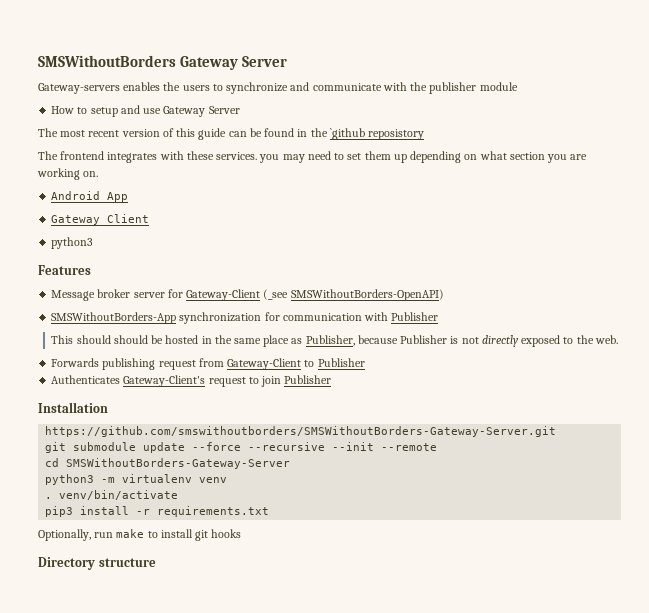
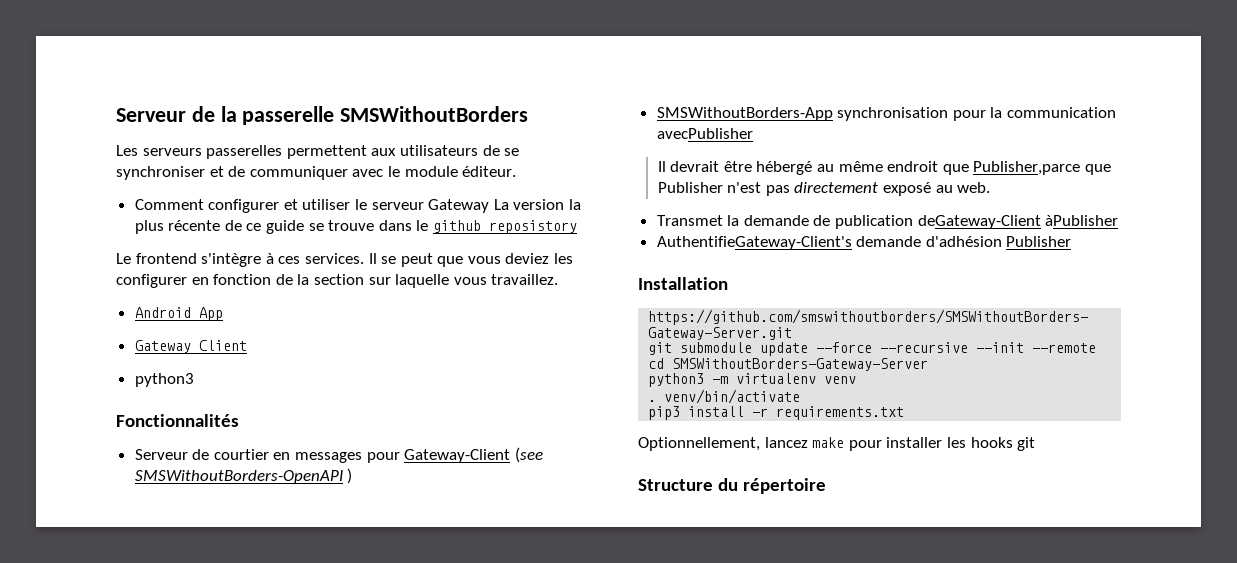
[38,55,288,70] [38,82,518,94] [51,105,240,117] [38,128,425,140] [38,151,588,163] [37,168,99,180] SMSWithoutBorders Gateway Server // Gateway-servers enables the users to synchronize and communicate with the publisher module // How to setup and use Gateway Server // The most recent version of this guide can be found in the `github reposistory // The frontend integrates with these services. you may need to set them up depending on what section you are working on. -> [116,106,529,125] [116,145,520,159] [116,166,517,180] [134,199,582,213] [134,220,578,234] [116,253,574,267] [116,274,559,288] Serveur de la passerelle SMSWithoutBorders // Les serveurs passerelles permettent aux utilisateurs de se synchroniser et de communiquer avec le module éditeur. // Comment configurer et utiliser le serveur Gateway La version la plus récente de ce guide se trouve dans le github reposistory // Le frontend s'intègre à ces services. Il se peut que vous deviez les configurer en fonction de la section sur laquelle vous travaillez.
[38,265,91,275] [51,289,444,301] [51,312,439,324] [51,335,618,347] [51,358,365,370] [51,375,282,387] Features // Message broker server for Gateway-Client (_see SMSWithoutBorders-OpenAPI) // SMSWithoutBorders-App synchronization for communication with Publisher // This should should be hosted in the same place as Publisher, because Publisher is not directly exposed to the web. // Forwards publishing request from Gateway-Client to Publisher // Authenticates Gateway-Client's request to join -> [116,414,239,427] [134,447,543,463] [134,468,353,484] [656,107,1117,121] [656,128,753,139] [657,161,1112,175] [657,182,991,196] [656,215,1119,229] [656,236,1002,250] Fonctionnalités // Serveur de courtier en messages pour Gateway-Client (see SMSWithoutBorders-OpenAPI ) // SMSWithoutBorders-App synchronisation pour la communication avecPublisher // Il devrait être hébergé au même endroit que Publisher,parce que Publisher n'est pas directement exposé au web. // Transmet la demande de publication deGateway-Client àPublisher // AuthentifieGateway-Client's demande d'adhésion
[38,529,242,541] [38,557,156,570] Optionally, run make to install git hooks // Directory structure -> [638,437,1036,451] [638,478,826,494] Optionnellement, lancez make pour installer les hooks git // Structure du répertoire

